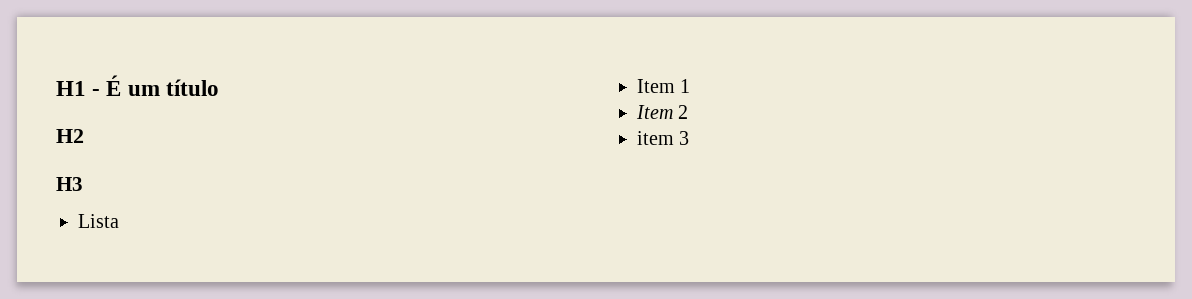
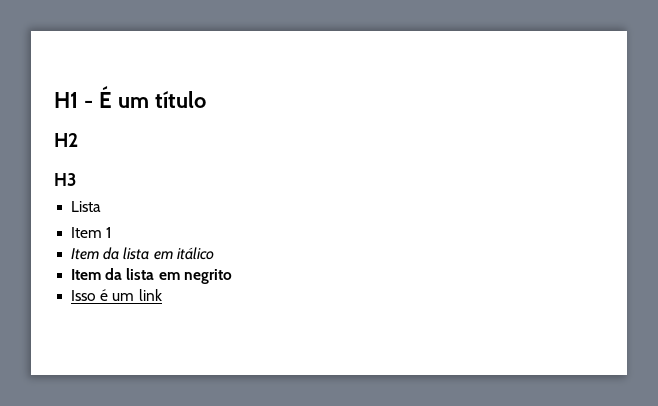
[678,105,689,119] [637,131,690,145] 2 // item 3 -> [103,247,214,260] [71,268,232,284] [71,289,162,301] da lista em itálico // Item da lista em negrito // Isso é um link

